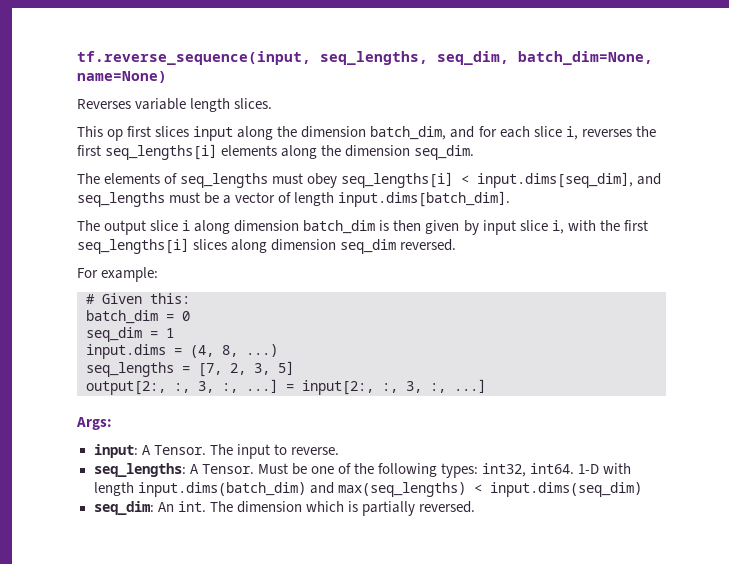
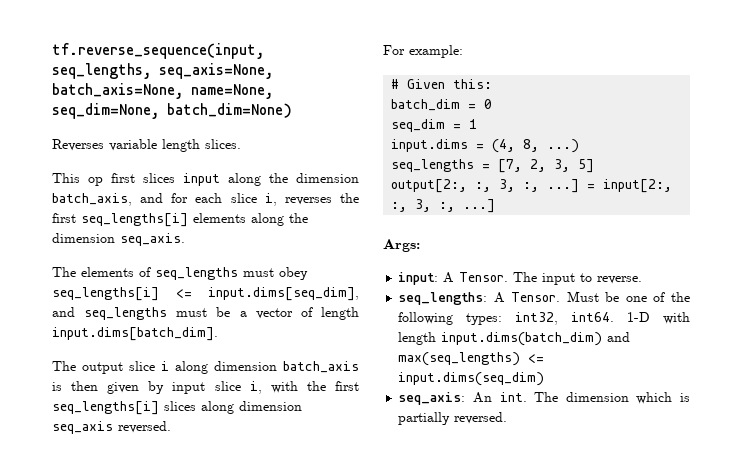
[437,51,653,65] [77,71,167,83] seq_dim, batch_dim=None, name=None) -> [159,63,273,79] [52,83,273,99] [52,103,292,119] seq_axis=None, batch_axis=None, name=None, seq_dim=None, batch_dim=None)
[370,126,447,140] batch_dim, -> [52,193,132,206] batch_axis,
[414,145,475,160] seq_dim. -> [120,233,185,246] seq_axis.
[461,175,470,184] < -> [175,289,192,298] <=
[303,220,376,234] batch_dim -> [283,361,359,373] batch_axis
[340,239,397,254] seq_dim -> [52,421,113,434] seq_axis
[473,484,482,493] < -> [528,354,545,363] <=
[93,501,154,515] seq_dim: -> [398,392,466,405] seq_axis:

